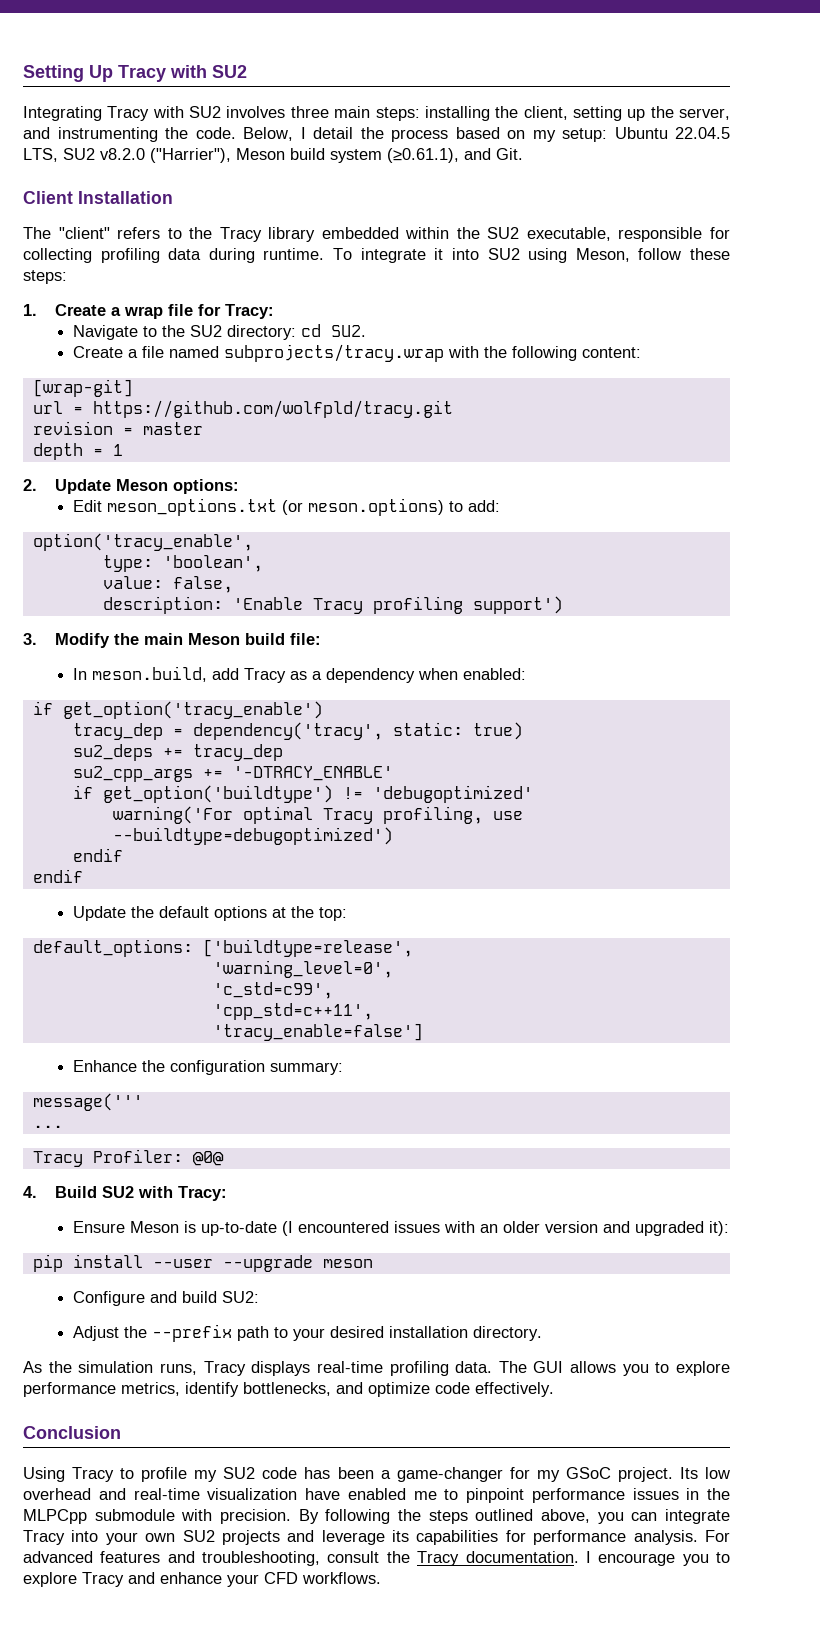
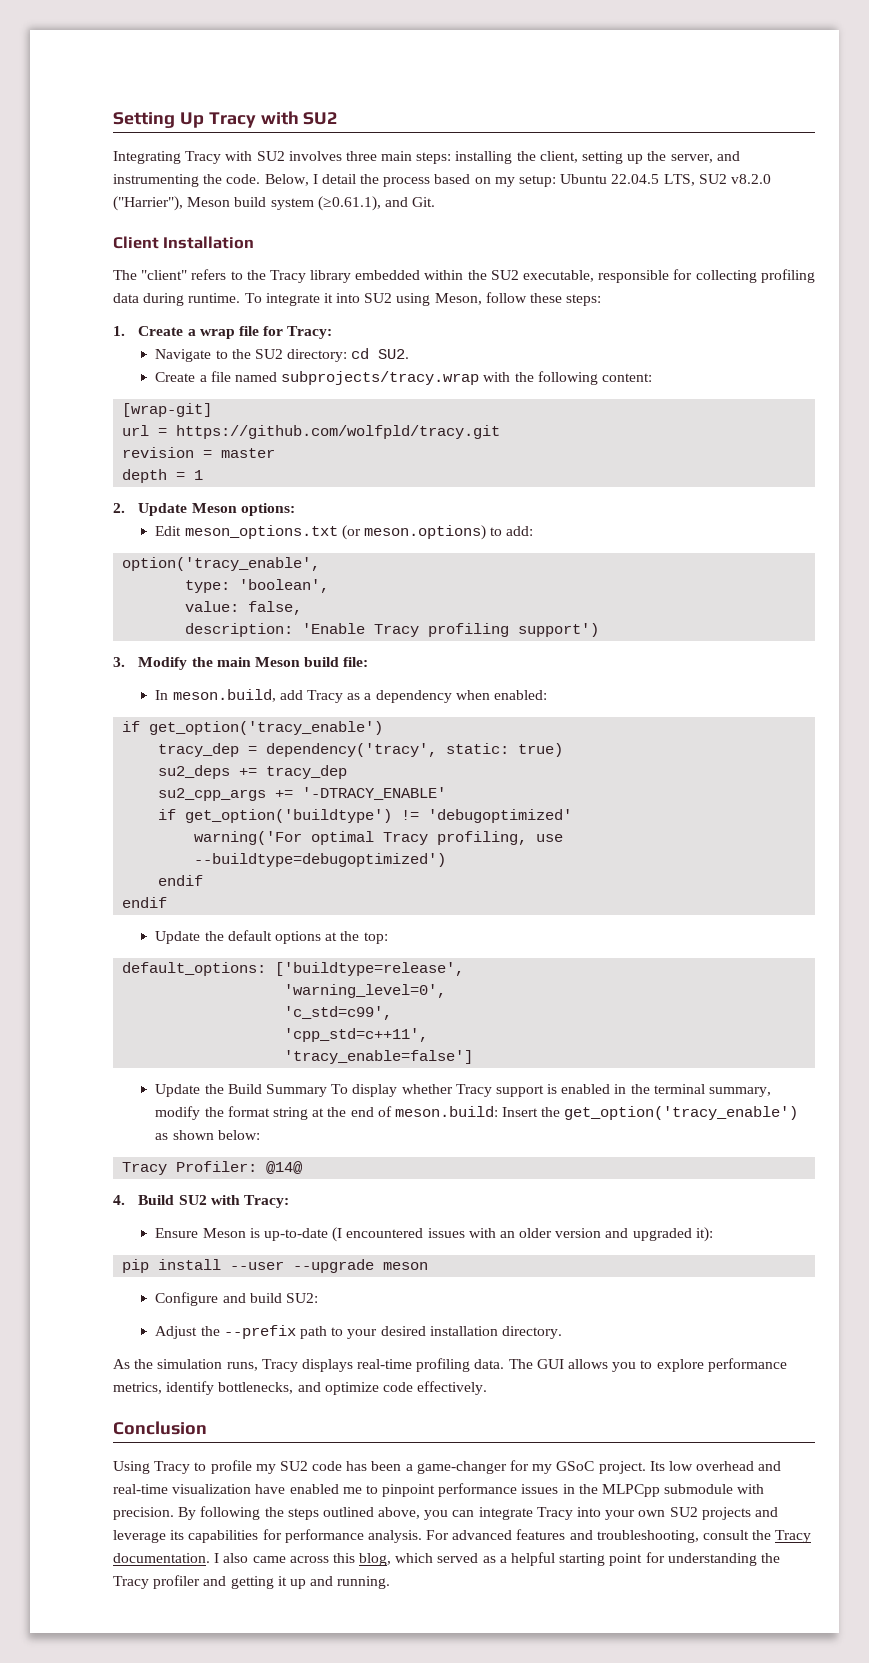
[72,1060,343,1075] [32,1093,143,1111] [32,1125,63,1128] Enhance the configuration summary: // message(''' // ... -> [155,1084,772,1097] [155,1106,799,1120] [155,1130,260,1140] Update the Build Summary To display whether Tracy support is enabled in the terminal summary, modify the format string at the end of meson.build: Insert the get_option('tracy_enable') as shown below:
[192,1151,224,1166] @0@ -> [266,1161,303,1174] @14@
[598,1552,731,1566] [23,1572,381,1587] encourage you to explore Tracy and enhance your CFD workflows. -> [223,1552,780,1566] [113,1575,391,1589] also came across this blog, which served as a helpful starting point for understanding the Tracy profiler and getting it up and running.

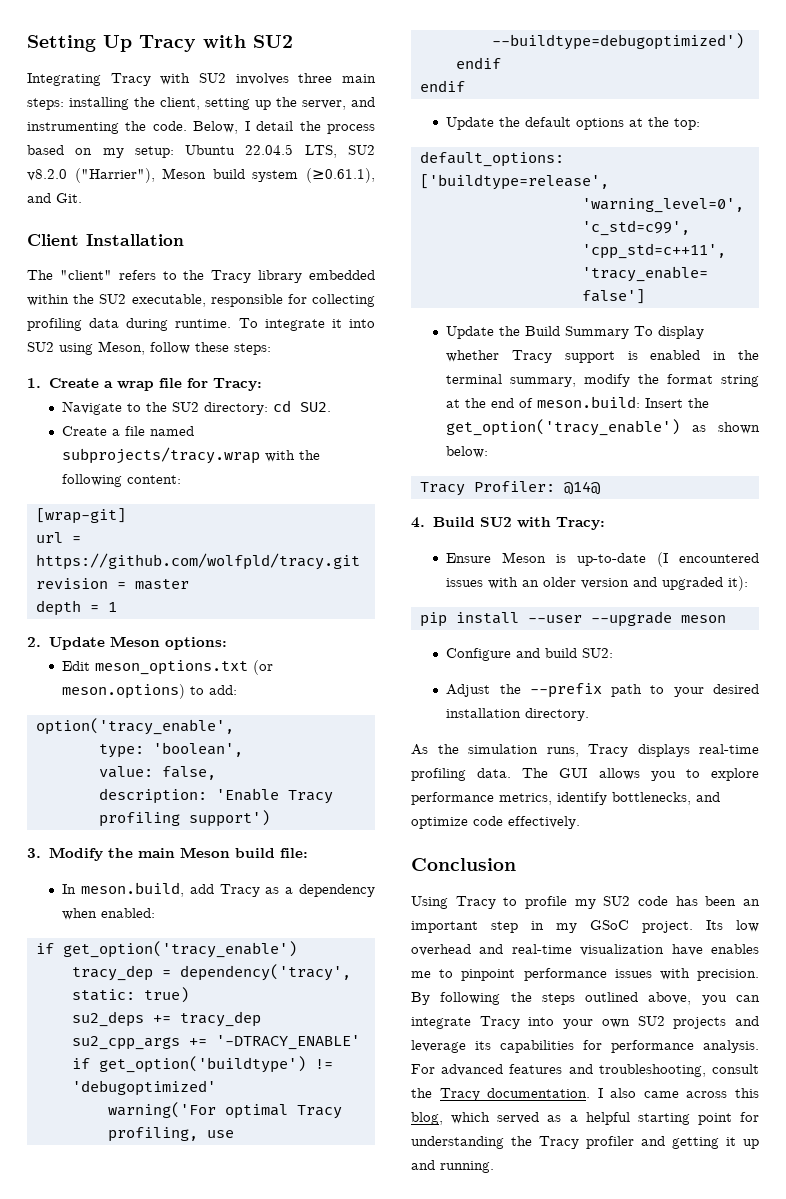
[405,1460,530,1474] a game-changer for -> [743,899,760,906] [411,921,544,933] an important step in
[289,1484,339,1494] enabled -> [711,944,759,954] enables
[562,1484,734,1497] in the MLPCpp submodule -> (652, 973) none

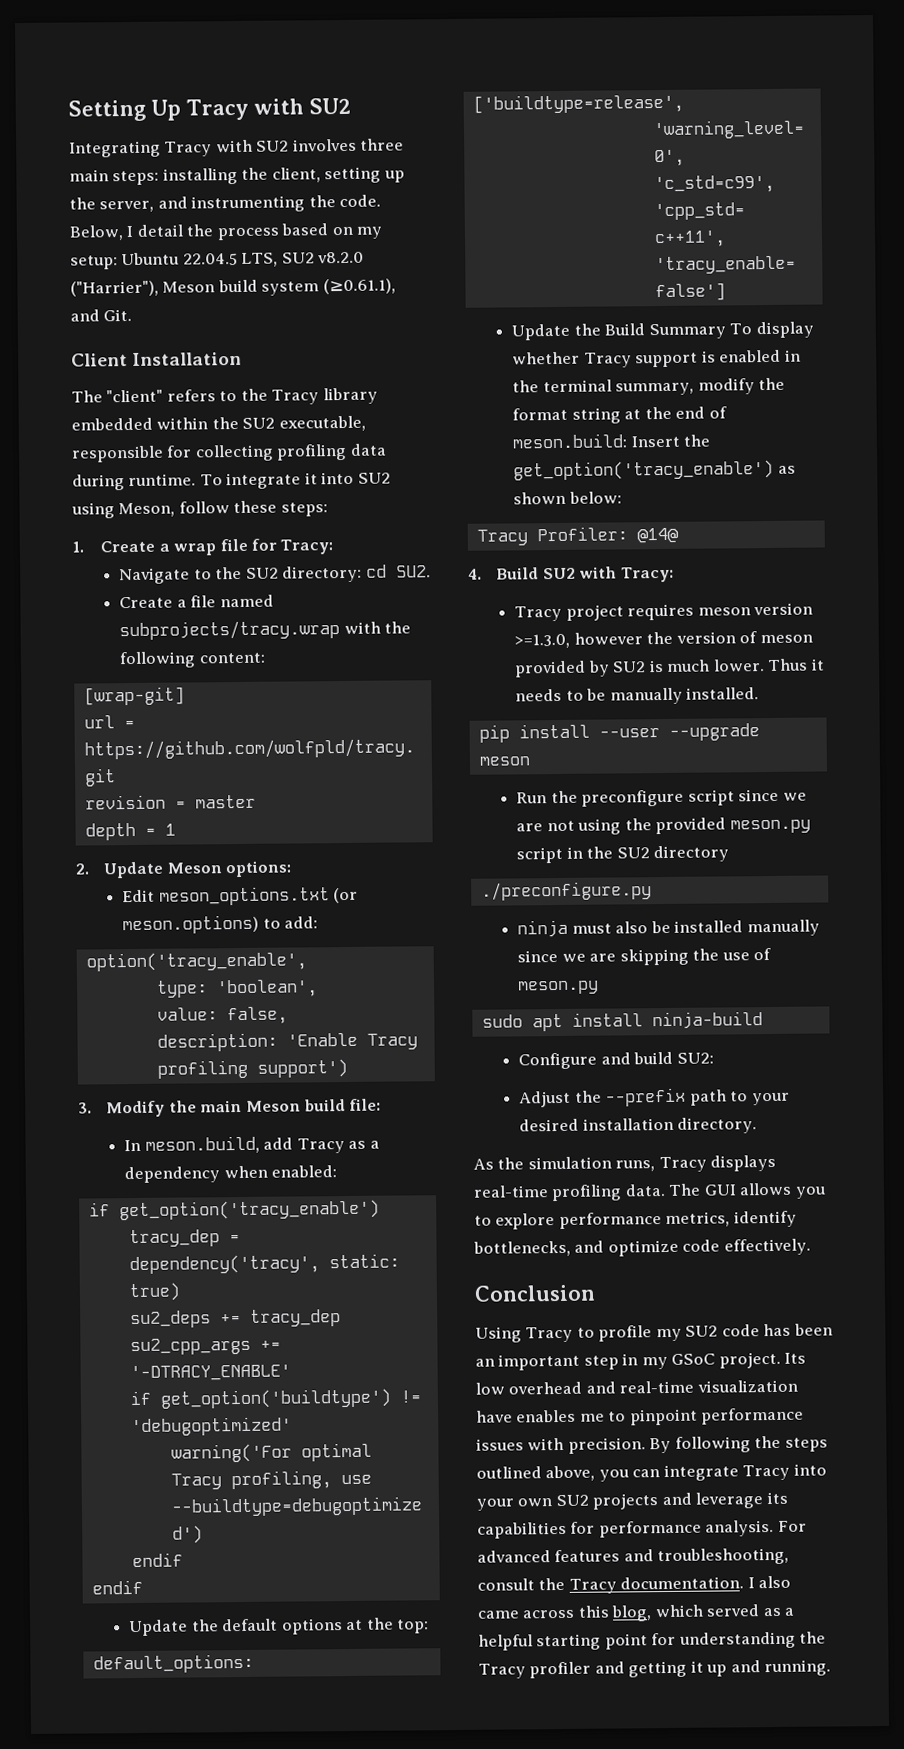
[446,552,759,567] [446,576,749,591] Ensure Meson is up-to-date (I encountered issues with an older version and upgraded it): -> [514,602,814,622] [514,631,813,649] [514,658,825,678] [515,687,760,705] Tracy project requires meson version >=1.3.0, however the version of meson provided by SU2 is much lower. Thus it needs to be manually installed.
(726, 619) none -> [516,788,807,807] [516,817,811,835] [516,845,730,864] [480,881,652,901] [517,919,820,938] [517,947,772,966] [518,980,600,995] [481,1011,763,1032] // Run the preconfigure script since we are not using the provided meson.py script in the SU2 directory // ./preconfigure.py // ninja must also be installed manually since we are skipping the use of meson.py // sudo apt install ninja-build

